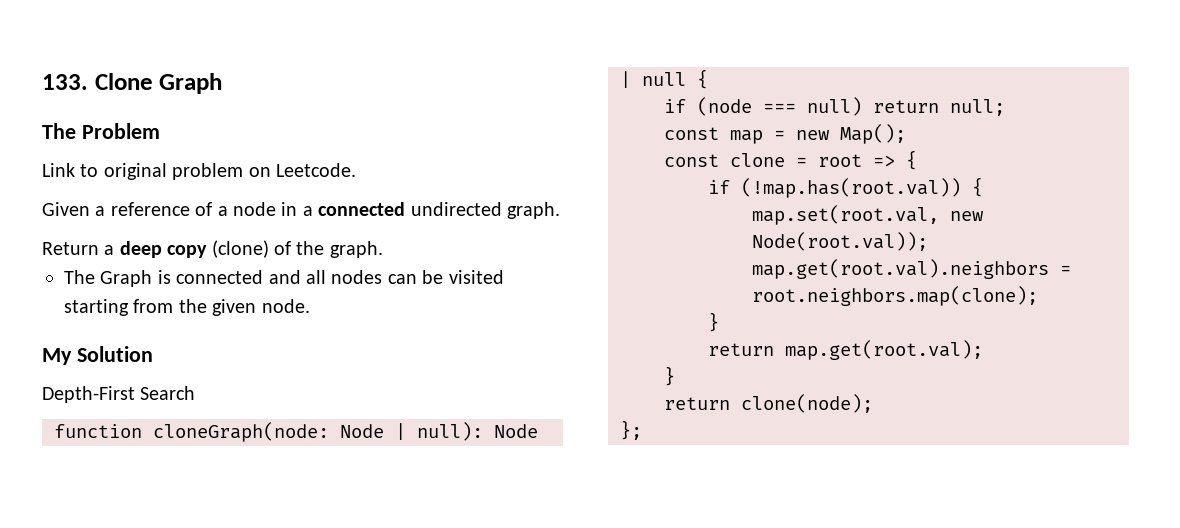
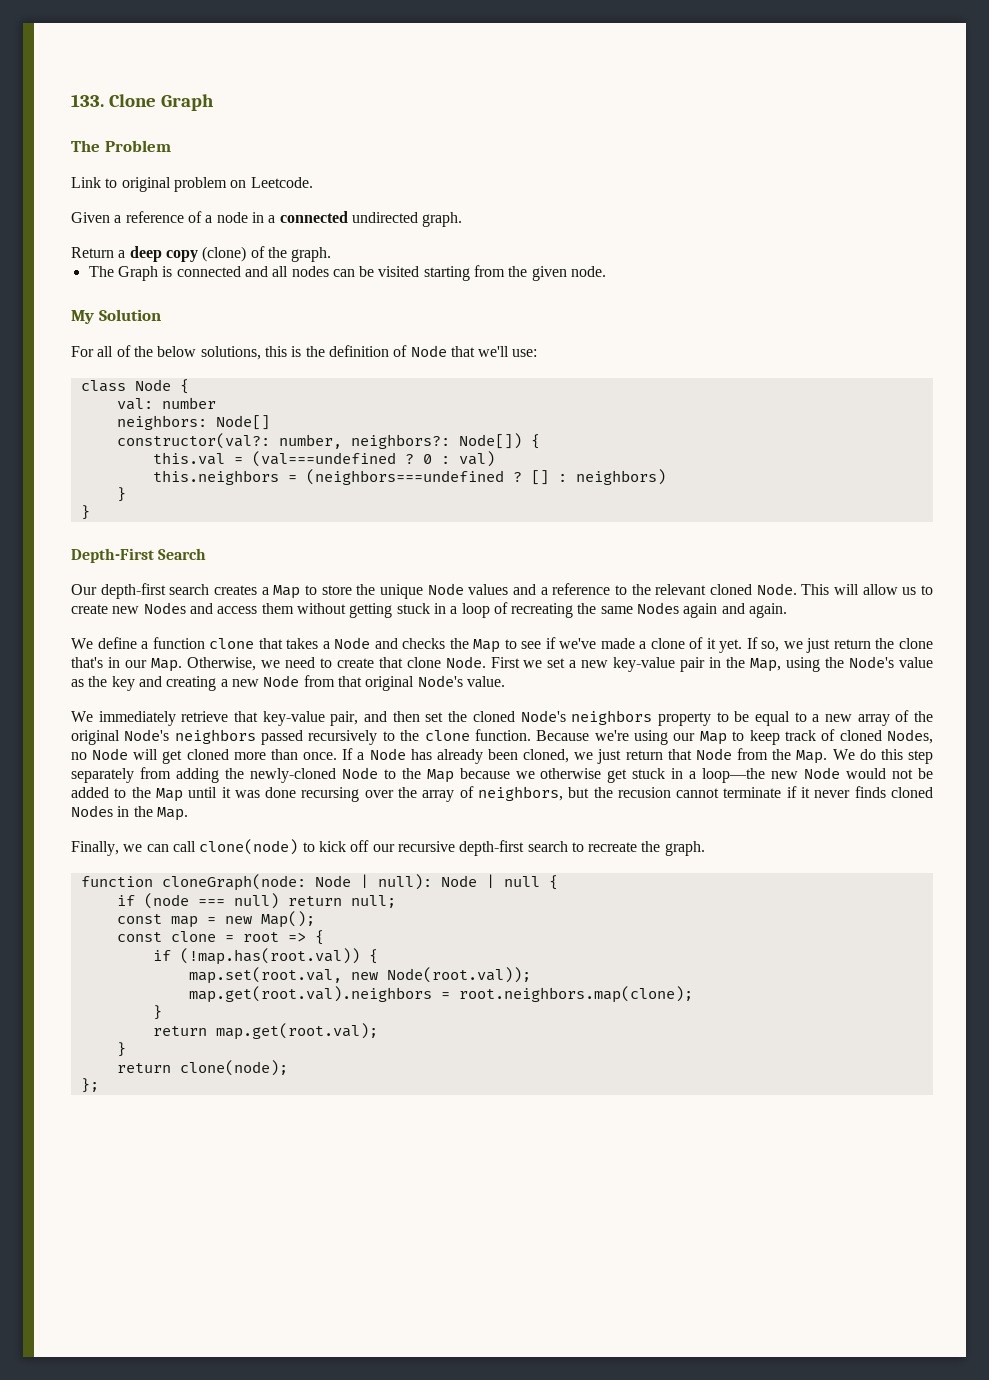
[42,386,196,403] Depth-First Search -> [71,345,538,360] [80,379,189,394] [116,397,216,410] [116,415,270,430] [116,433,540,449] [152,451,495,467] [152,469,666,485] [116,487,126,502] [80,505,90,520] [71,548,207,563] [71,583,933,599] [71,602,788,618] [71,637,934,653] [71,656,934,672] [71,675,505,691] [71,710,933,726] [71,729,933,745] [71,748,934,764] [71,767,934,783] [71,786,934,802] [71,805,188,821] [71,839,705,856] For all of the below solutions, this is the definition of Node that we'll use: // class Node { // val: number // neighbors: Node[] // constructor(val?: number, neighbors?: Node[]) { // this.val = (val===undefined ? 0 : val) // this.neighbors = (neighbors===undefined ? [] : neighbors) // } // } // Depth-First Search // Our depth-first search creates a Map to store the unique Node values and a reference to the relevant cloned Node. This will allow us to create new Nodes and access them without getting stuck in a loop of recreating the same Nodes again and again. // We define a function clone that takes a Node and checks the Map to see if we've made a clone of it yet. If so, we just return the clone that's in our Map. Otherwise, we need to create that clone Node. First we set a new key-value pair in the Map, using the Node's value as the key and creating a new Node from that original Node's value. // We immediately retrieve that key-value pair, and then set the cloned Node's neighbors property to be equal to a new array of the original Node's neighbors passed recursively to the clone function. Because we're using our Map to keep track of cloned Nodes, no Node will get cloned more than once. If a Node has already been cloned, we just return that Node from the Map. We do this step separately from adding the newly-cloned Node to the Map because we otherwise get stuck in a loop—the new Node would not be added to the Map until it was done recursing over the array of neighbors, but the recusion cannot terminate if it never finds cloned Nodes in the Map. // Finally, we can call clone(node) to kick off our recursive depth-first search to recreate the graph.

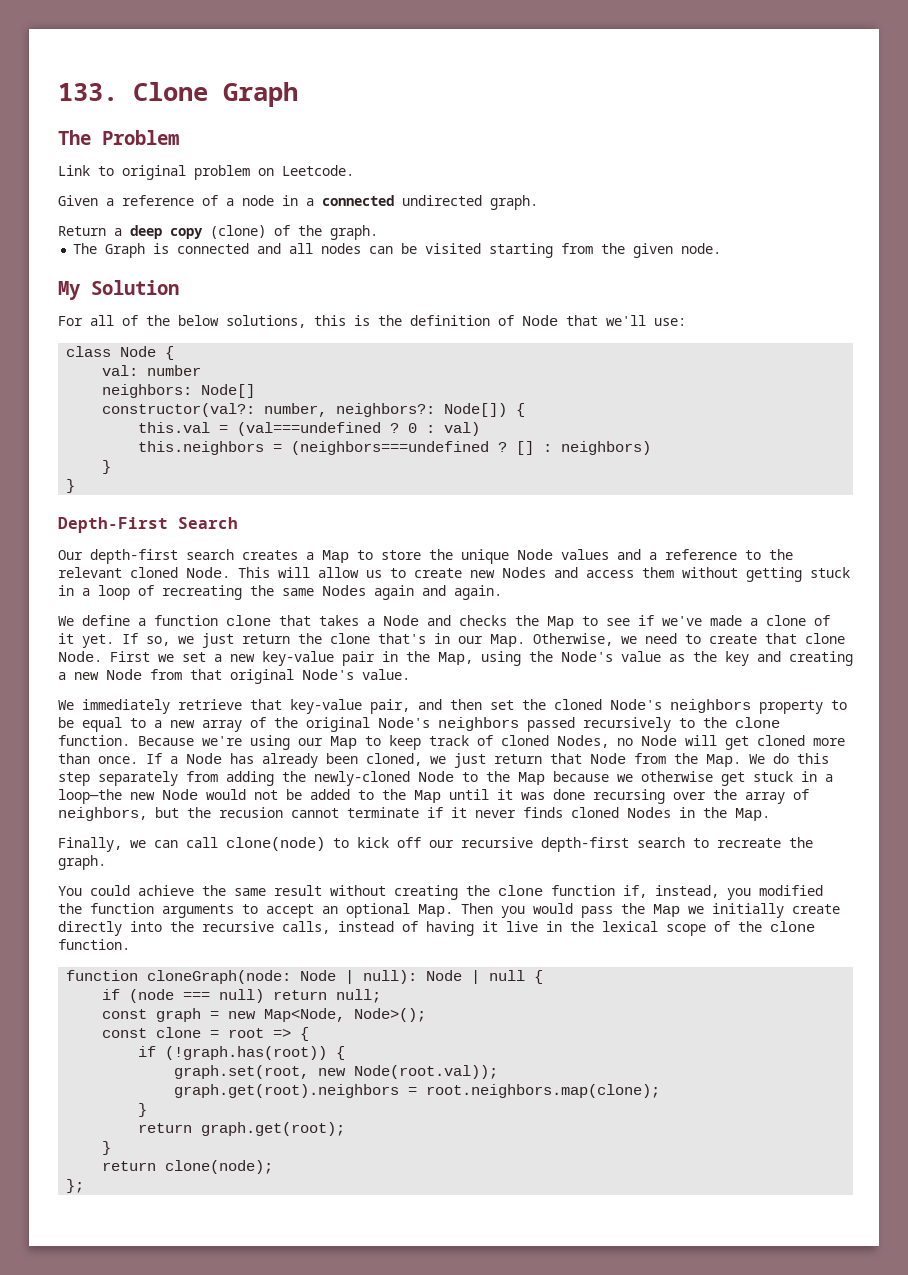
(705, 848) none -> [58,885,823,900] [58,903,840,918] [58,921,815,936] [58,939,130,950] // You could achieve the same result without creating the clone function if, instead, you modified the function arguments to accept an optional Map. Then you would pass the Map we initially create directly into the recursive calls, instead of having it live in the lexical scope of the clone function.
[170,916,198,928] map -> [156,1008,202,1022] graph
[260,911,315,928] Map(); -> [264,1008,427,1022] Map<Node, Node>();
[179,948,378,965] [188,967,342,984] (!map.has(root.val)) { // map.set(root.val, -> [165,1046,346,1060] [174,1065,310,1079] (!graph.has(root)) { // graph.set(root,
[188,986,432,1003] map.get(root.val).neighbors -> [174,1084,400,1098] graph.get(root).neighbors
[215,1023,378,1040] map.get(root.val); -> [201,1122,346,1136] graph.get(root);

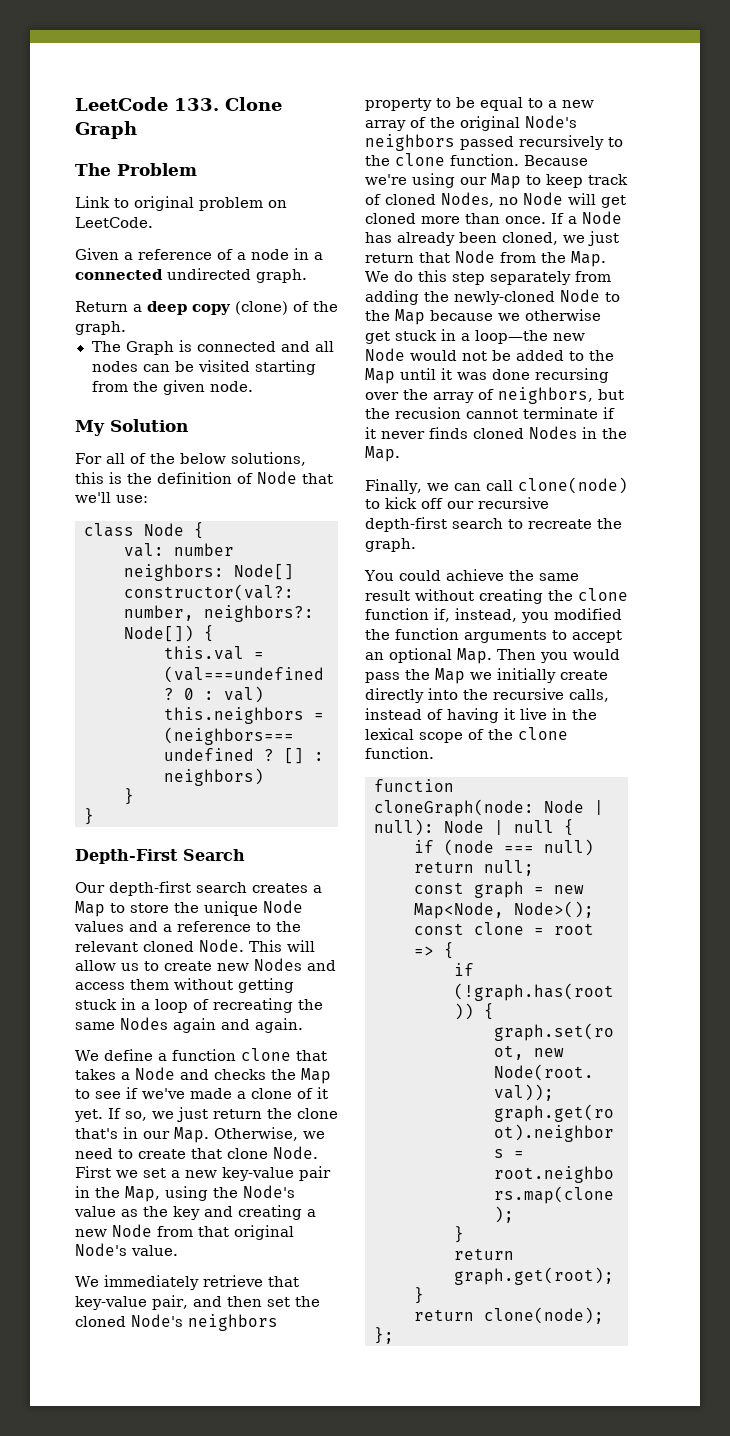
(58, 92) none -> [75,97,168,111] LeetCode
[282,165,354,176] Leetcode. -> [75,217,153,228] LeetCode.

